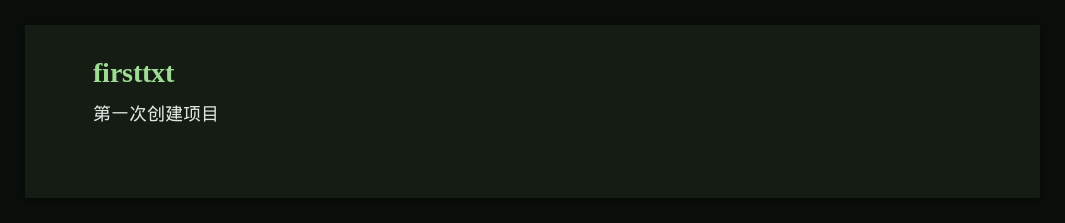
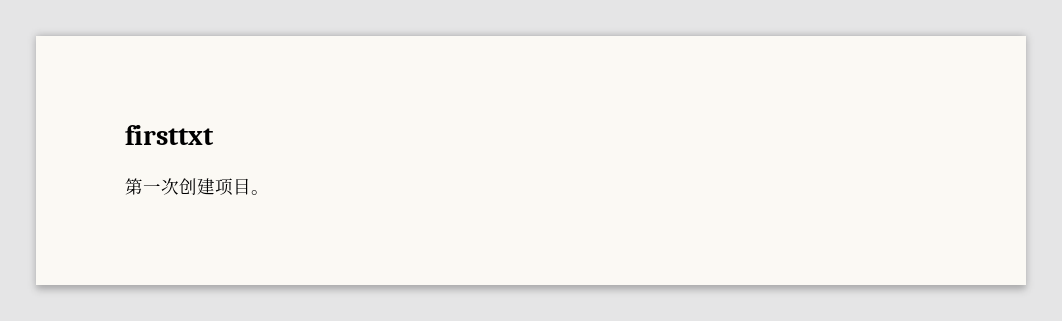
(219, 114) none -> [251,190,269,195] 。

